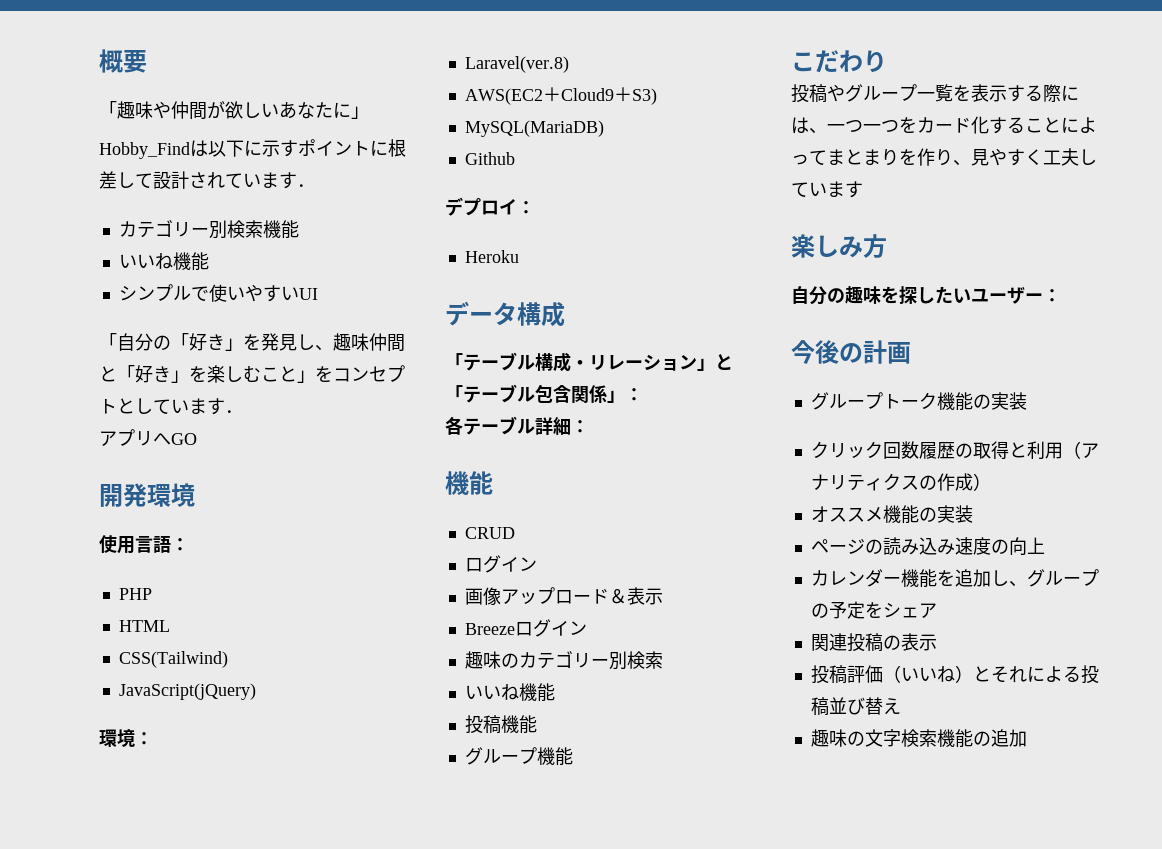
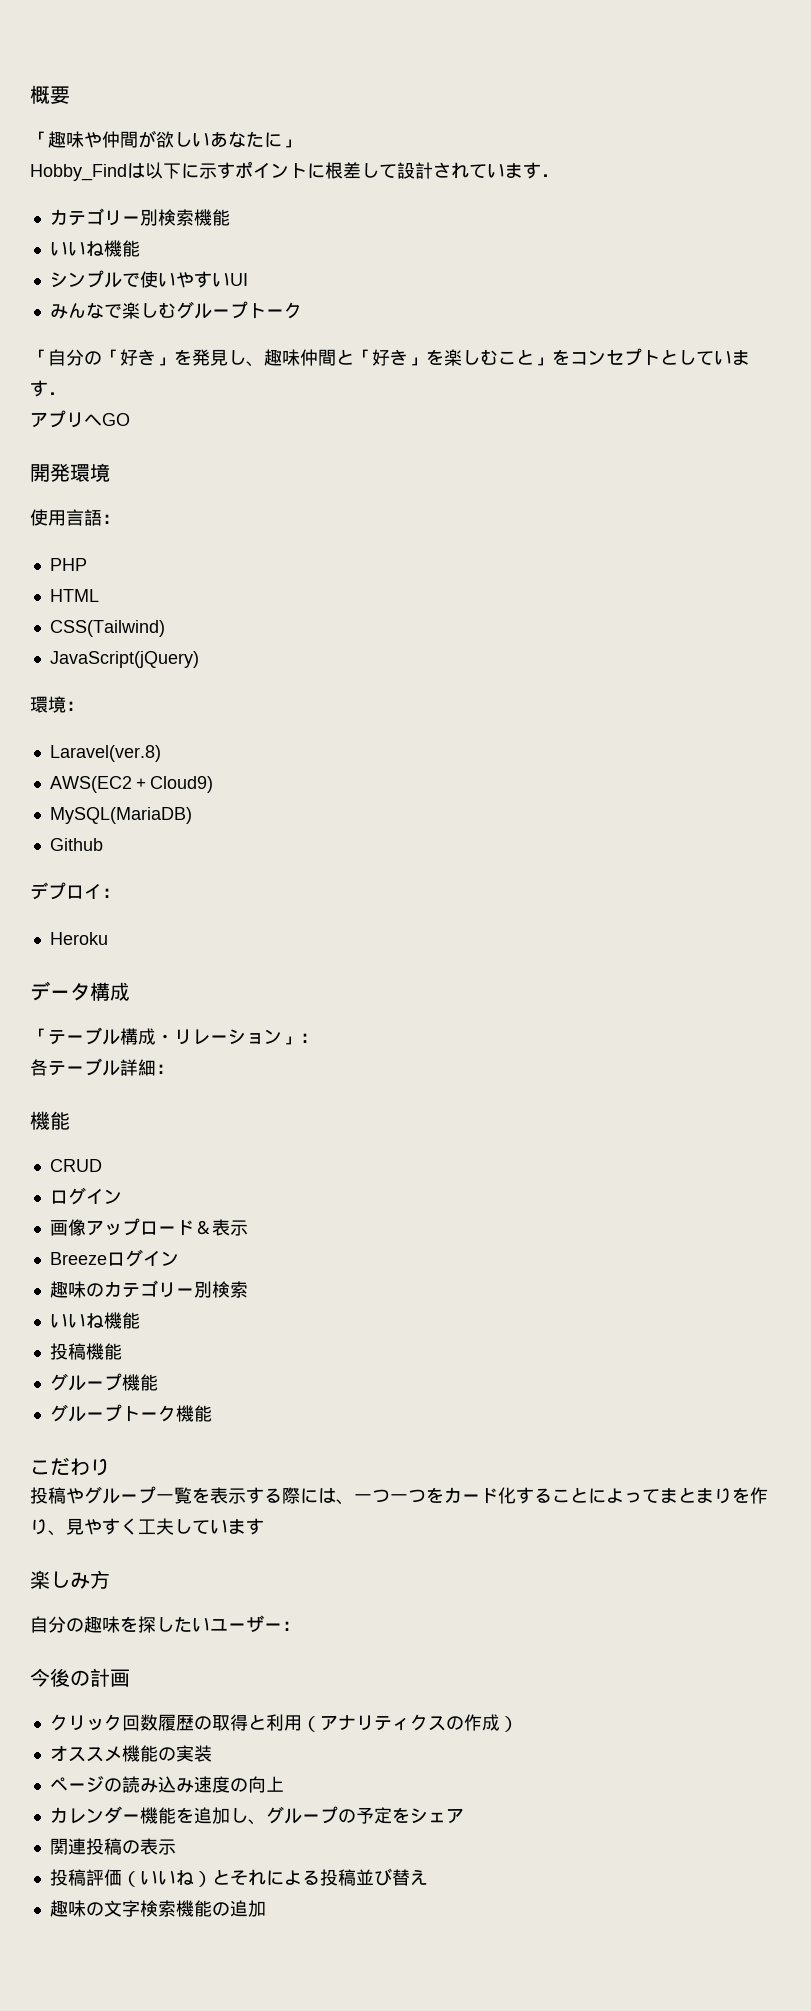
(318, 294) none -> [49,301,302,319] // みんなで楽しむグループトーク
[560,87,657,105] Cloud9＋S3) -> [149,776,213,793] Cloud9)
[715,354,733,370] [445,384,625,403] と「テーブル包含関係」 -> (300, 1040) none
(573, 756) none -> [49,1404,212,1422] // グループトーク機能
[810,392,1027,411] // グループトーク機能の実装 -> (130, 1678) none

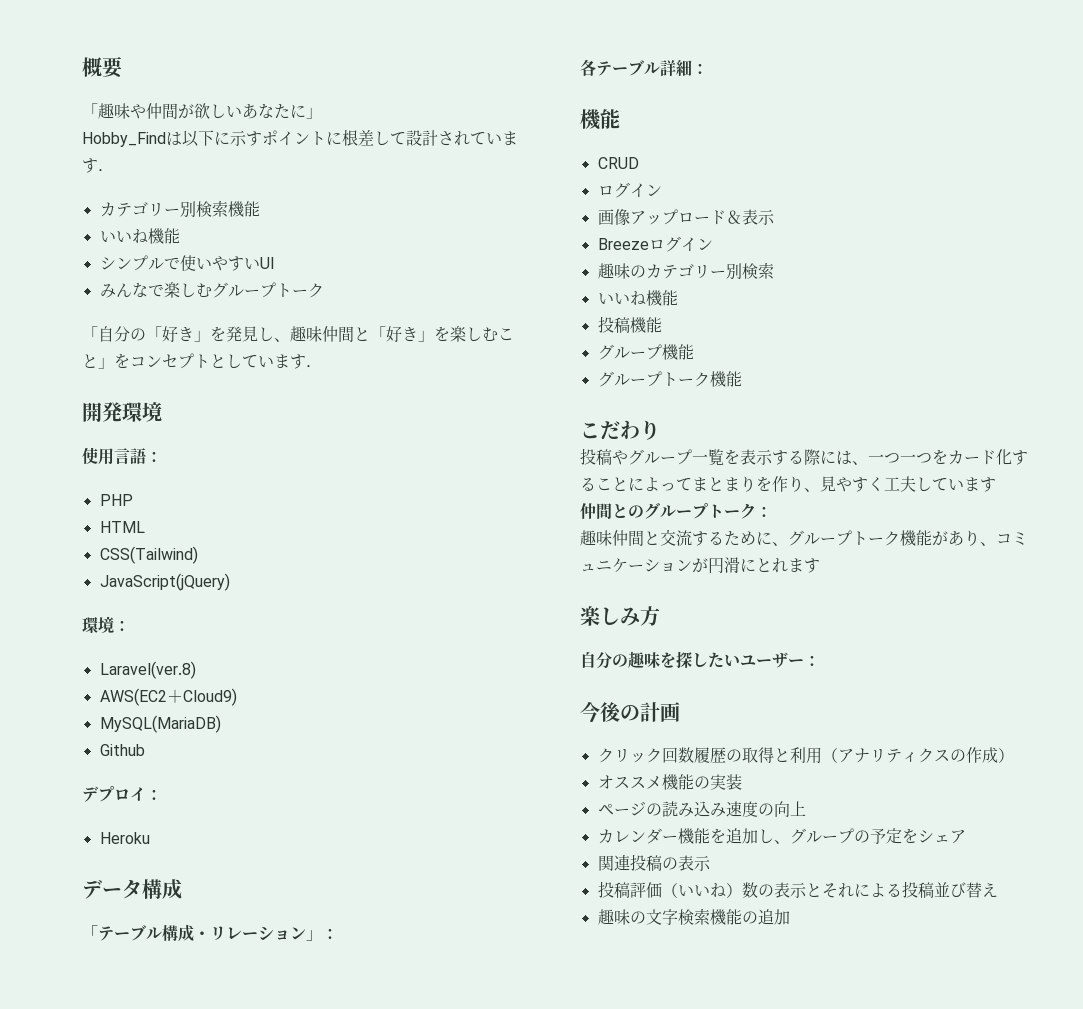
[30,410,130,428] // アプリへGO -> (322, 366) none
(264, 1526) none -> [580,503,772,519] [580,529,1028,546] [580,557,820,574] // 仲間とのグループトーク： // 趣味仲間と交流するために、グループトーク機能があり、コミュニケーションが円滑にとれます
(212, 1879) none -> [741,882,807,898] 数の表示

